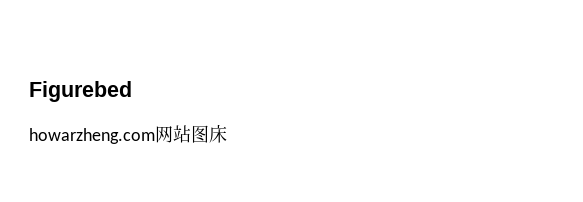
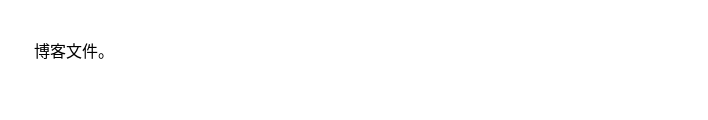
[29,81,132,102] [29,124,227,144] Figurebed // howarzheng.com网站图床 -> [34,43,114,59] 博客文件。

